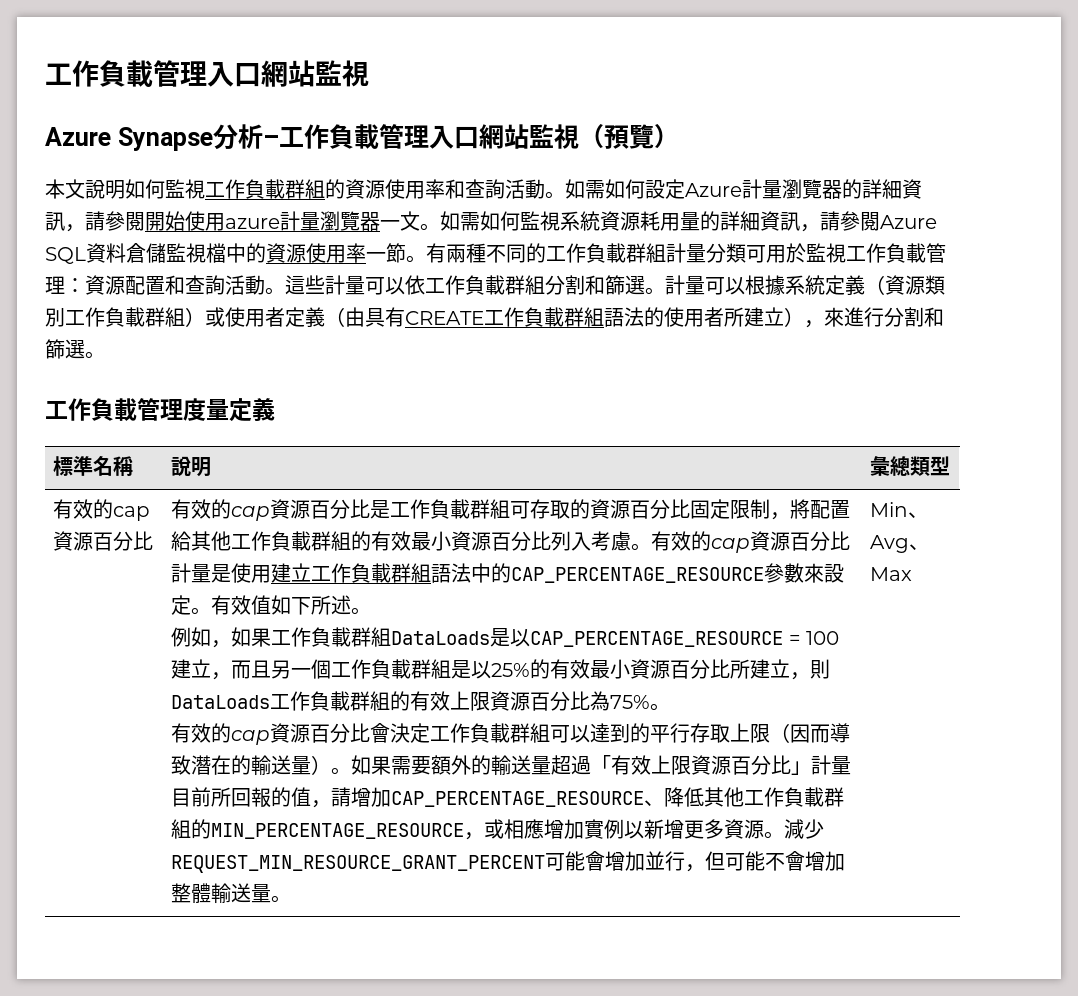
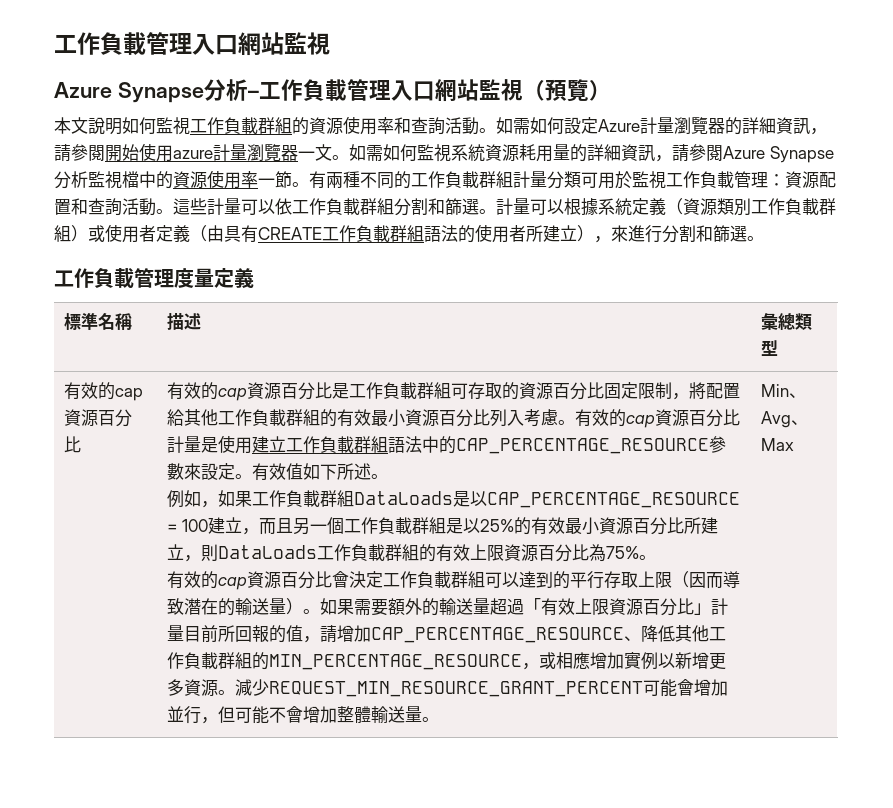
[45,243,166,264] SQL資料倉儲 -> [769,146,834,163] [54,171,88,189] Synapse分析
[171,456,212,477] 說明 -> [166,313,201,330] 描述

